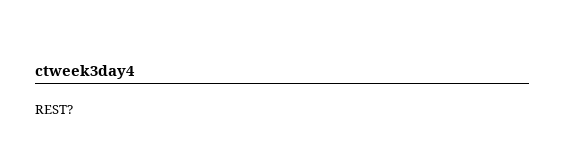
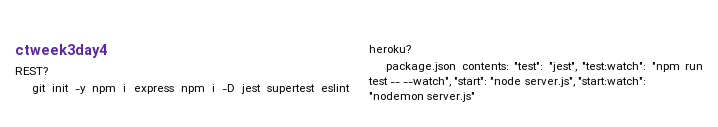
(73, 109) none -> [32,84,351,94] [369,45,411,53] [386,62,703,72] [368,77,646,87] [369,92,476,102] // git init -y npm i express npm i -D jest supertest eslint heroku? // package.json contents: "test": "jest", "test:watch": "npm run test -- --watch", "start": "node server.js", "start:watch": "nodemon server.js"

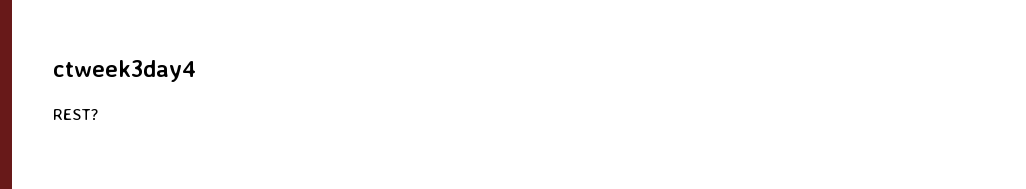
[32,84,351,94] [369,45,411,53] [386,62,703,72] [368,77,646,87] [369,92,476,102] // git init -y npm i express npm i -D jest supertest eslint heroku? // package.json contents: "test": "jest", "test:watch": "npm run test -- --watch", "start": "node server.js", "start:watch": "nodemon server.js" -> (98, 114) none

